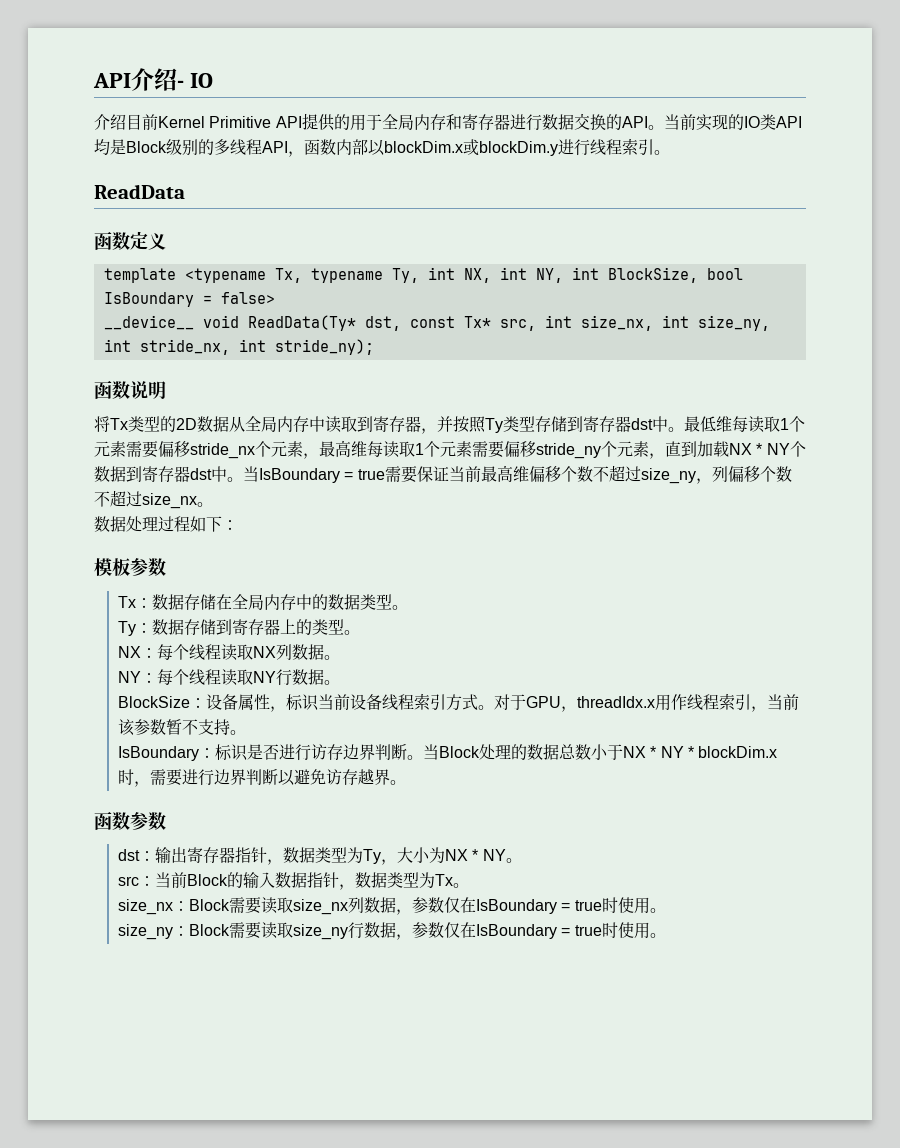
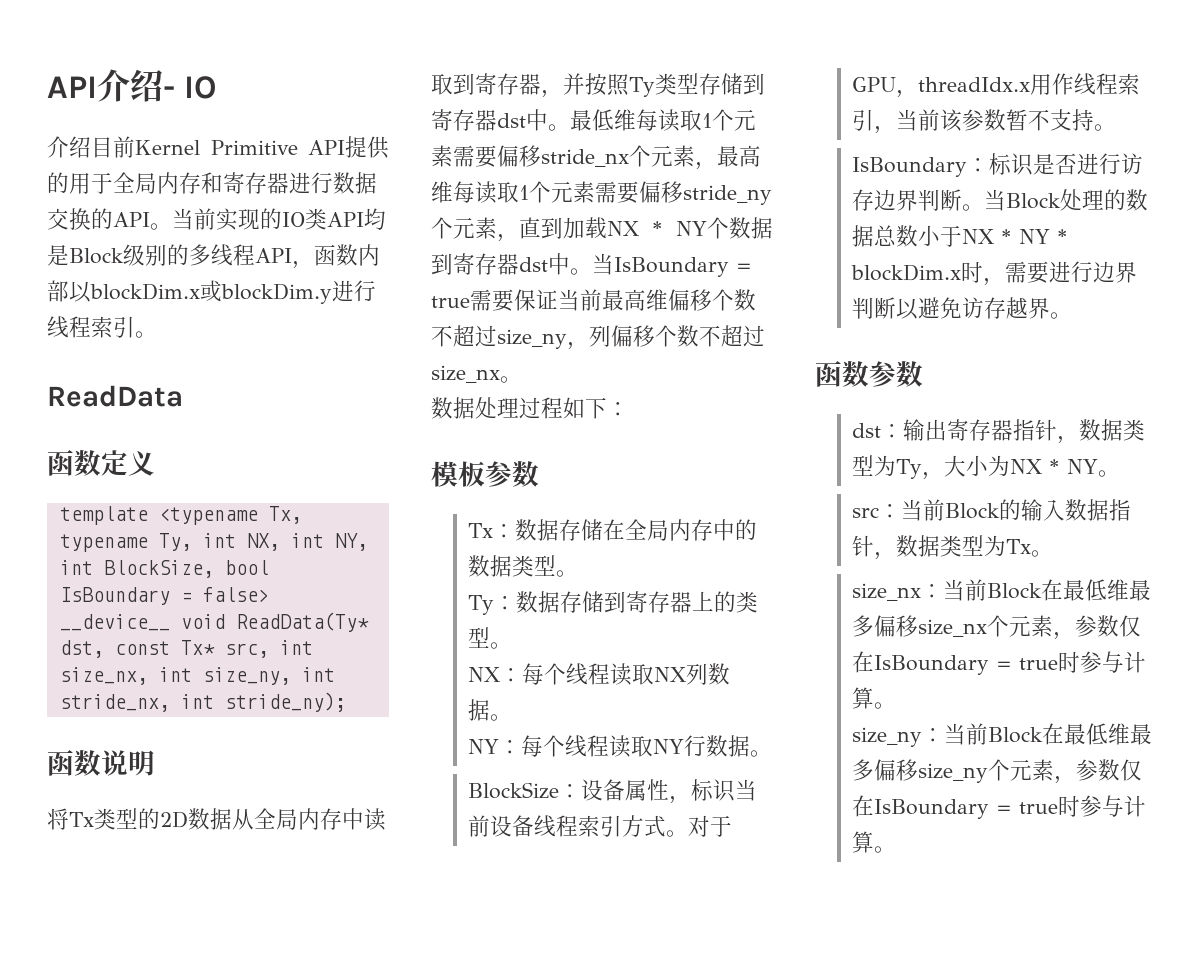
[189,897,650,915] Block需要读取size_nx列数据，参数仅在IsBoundary = true时使用 -> [943,579,1152,601] [852,615,1142,640] [852,651,1147,675] [852,687,875,709] 当前Block在最低维最多偏移size_nx个元素，参数仅在IsBoundary = true时参与计算
[189,922,650,940] Block需要读取size_ny行数据，参数仅在IsBoundary = true时使用 -> [944,723,1153,745] [852,759,1143,784] [852,795,1147,819] [852,831,875,853] 当前Block在最低维最多偏移size_ny个元素，参数仅在IsBoundary = true时参与计算

